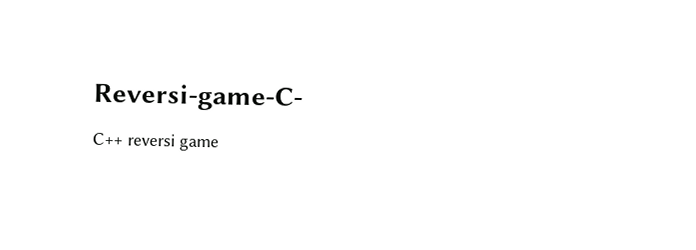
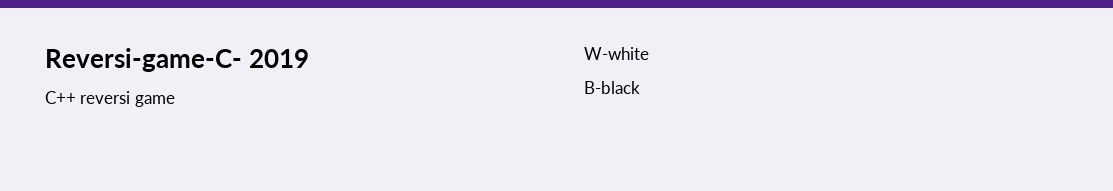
(303, 97) none -> [249,49,310,68] 2019
(220, 144) none -> [584,47,649,60] [584,81,640,94] // W-white // B-black

